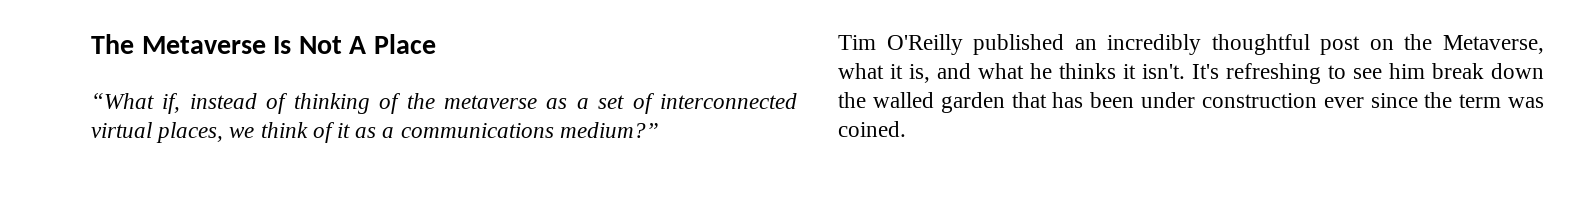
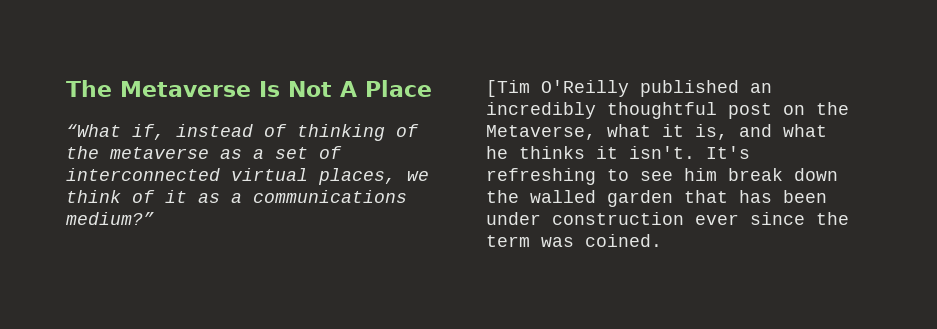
[838,35,876,50] Tim -> [486,80,530,97] [Tim

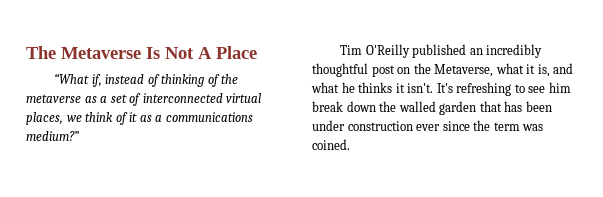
[486,80,530,97] [Tim -> [339,45,362,55] Tim

